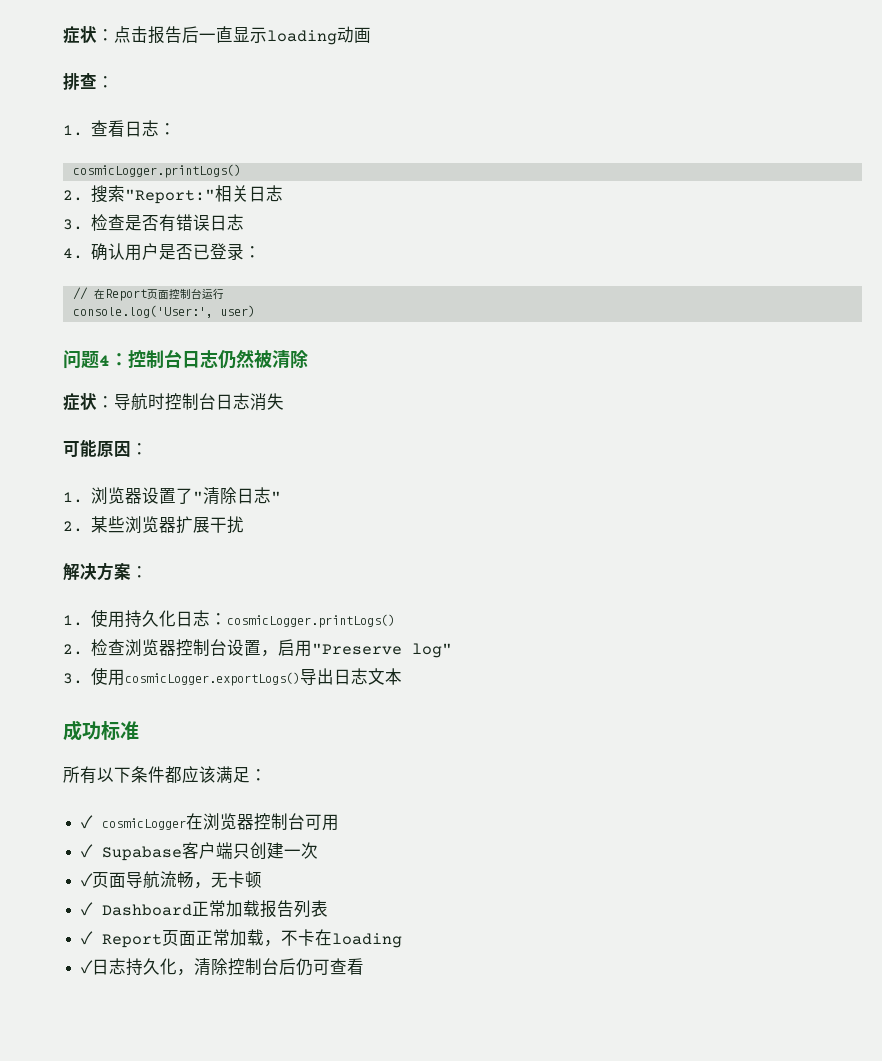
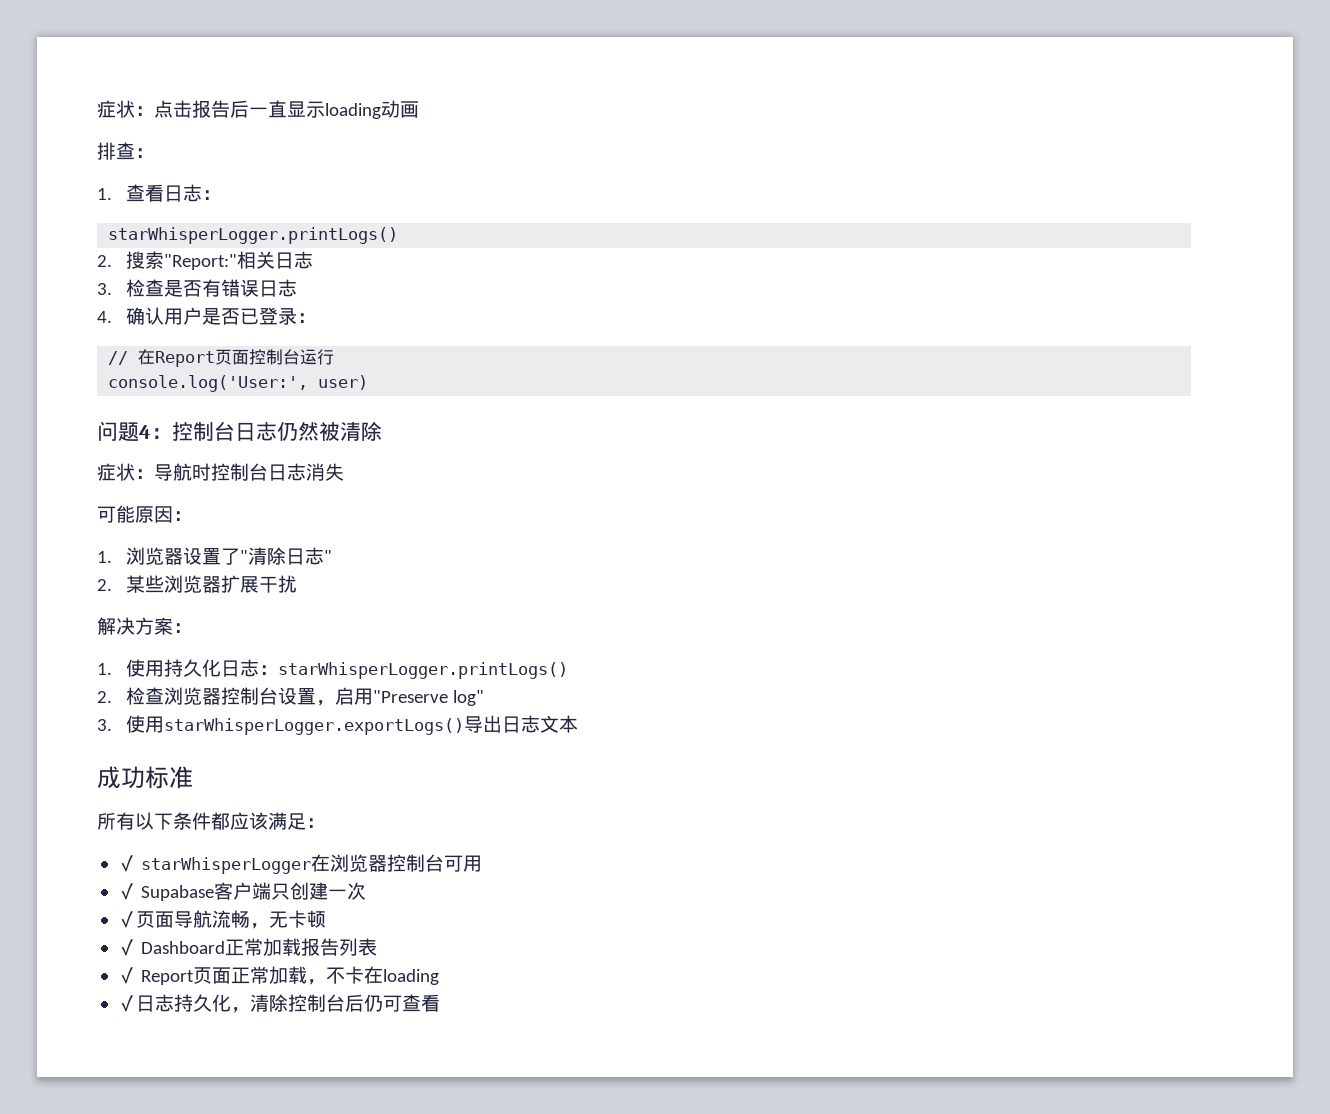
[72,164,241,178] cosmicLogger.printLogs() -> [108,227,399,244] starWhisperLogger.printLogs()
[227,614,396,628] cosmicLogger.printLogs() -> [278,662,569,679] starWhisperLogger.printLogs()
[125,672,301,686] cosmicLogger.exportLogs() -> [164,718,465,735] starWhisperLogger.exportLogs()
[102,818,187,830] cosmicLogger -> [141,857,312,874] starWhisperLogger

